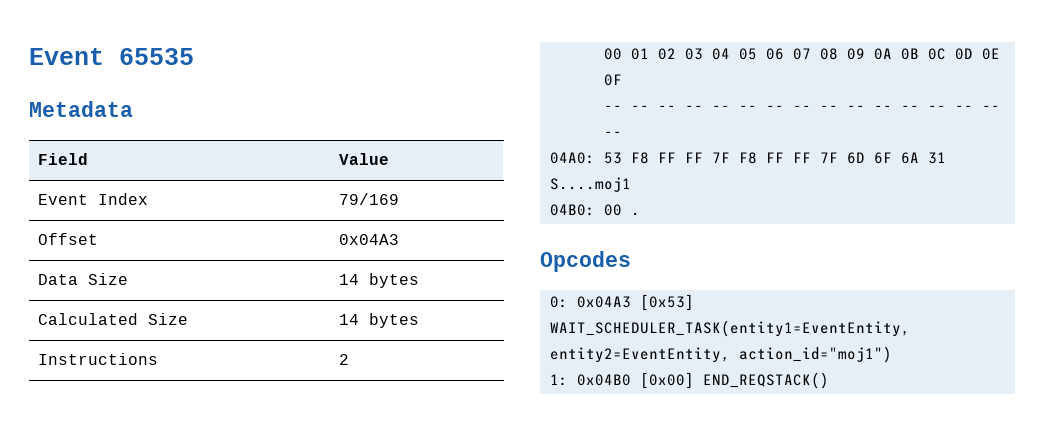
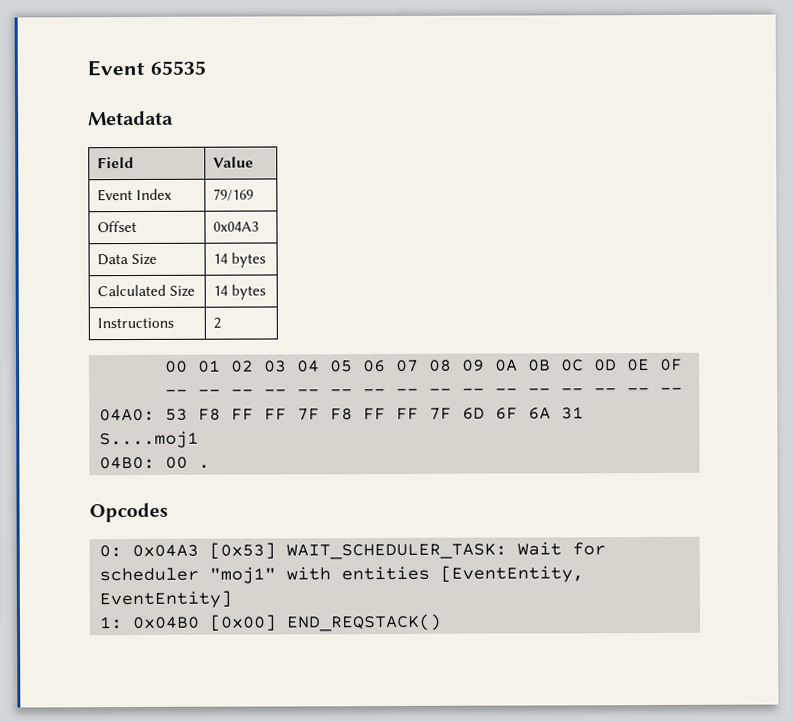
[549,320,910,337] [549,346,892,363] WAIT_SCHEDULER_TASK(entity1=EventEntity, entity2=EventEntity, action_id="moj1") -> [286,541,607,560] [99,565,585,584] [99,590,233,609] WAIT_SCHEDULER_TASK: Wait for scheduler "moj1" with entities [EventEntity, EventEntity]

